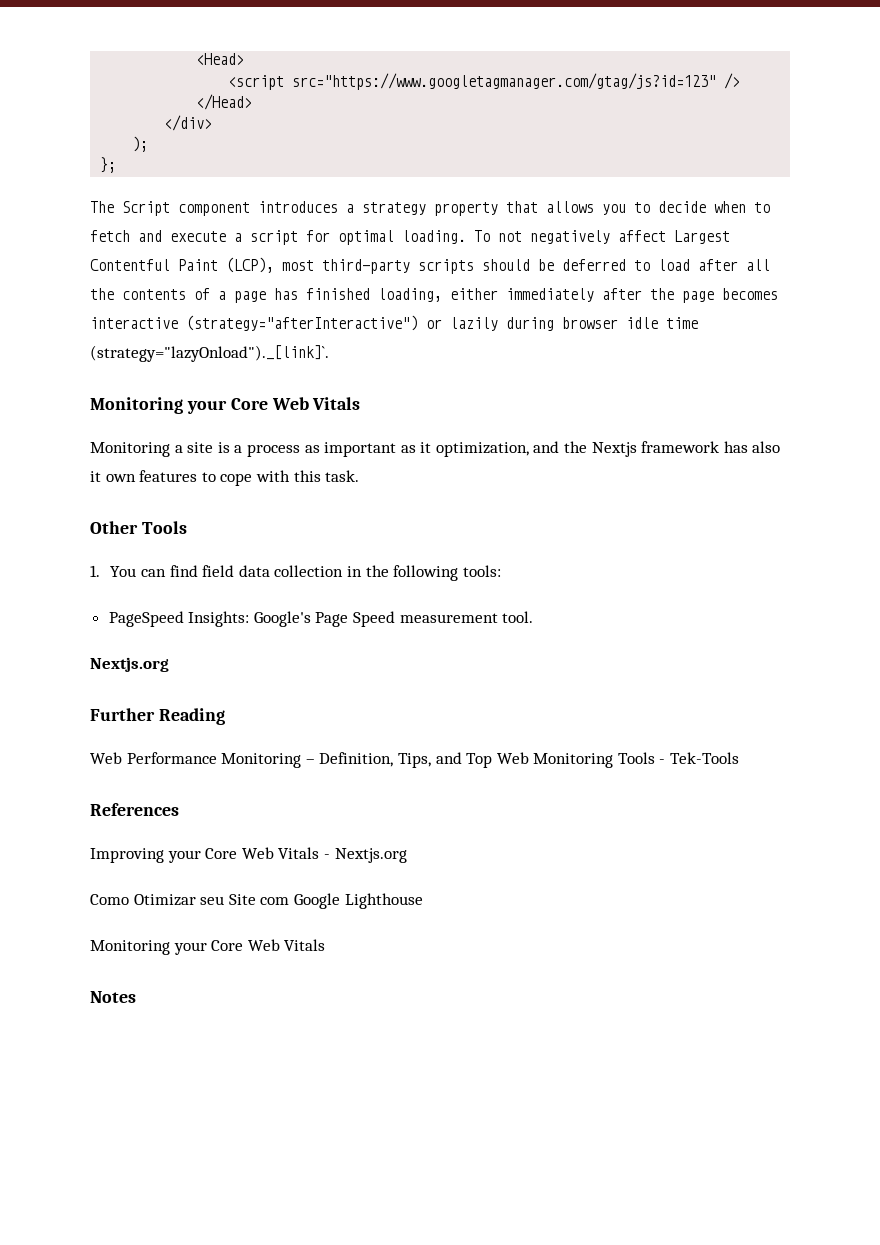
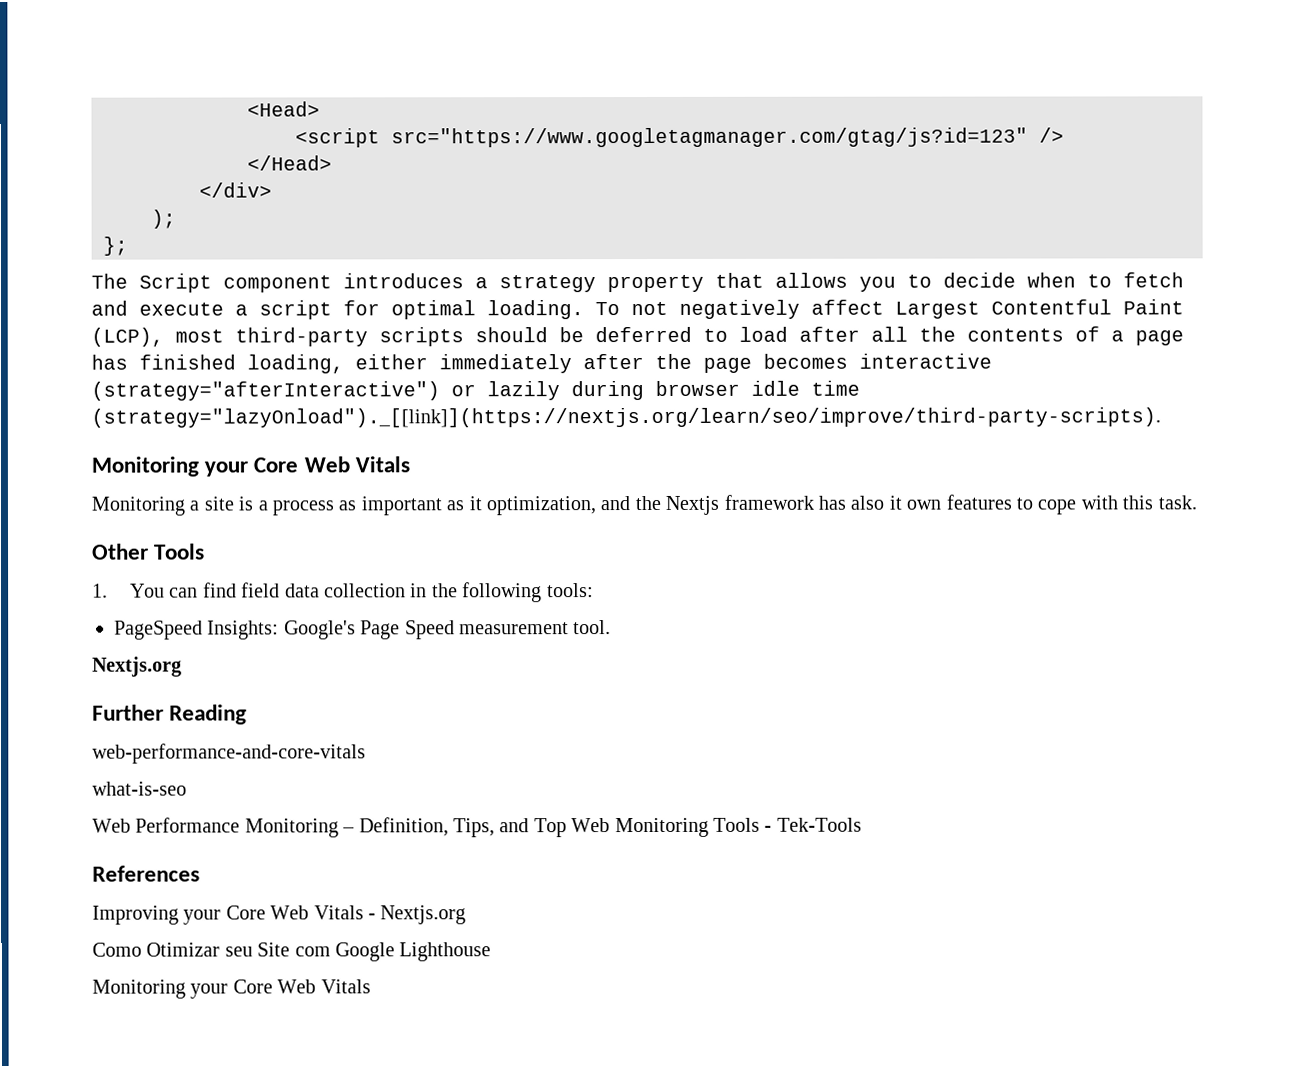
[90,345,329,362] (strategy="lazyOnload")._[link]`. -> [91,407,1161,428] (strategy="lazyOnload")._[[link]](https://nextjs.org/learn/seo/improve/third-party-scripts).
(225, 716) none -> [92,743,366,764] [92,781,187,796] // web-performance-and-core-vitals // what-is-seo
[90,991,136,1003] // Notes -> (371, 986) none

